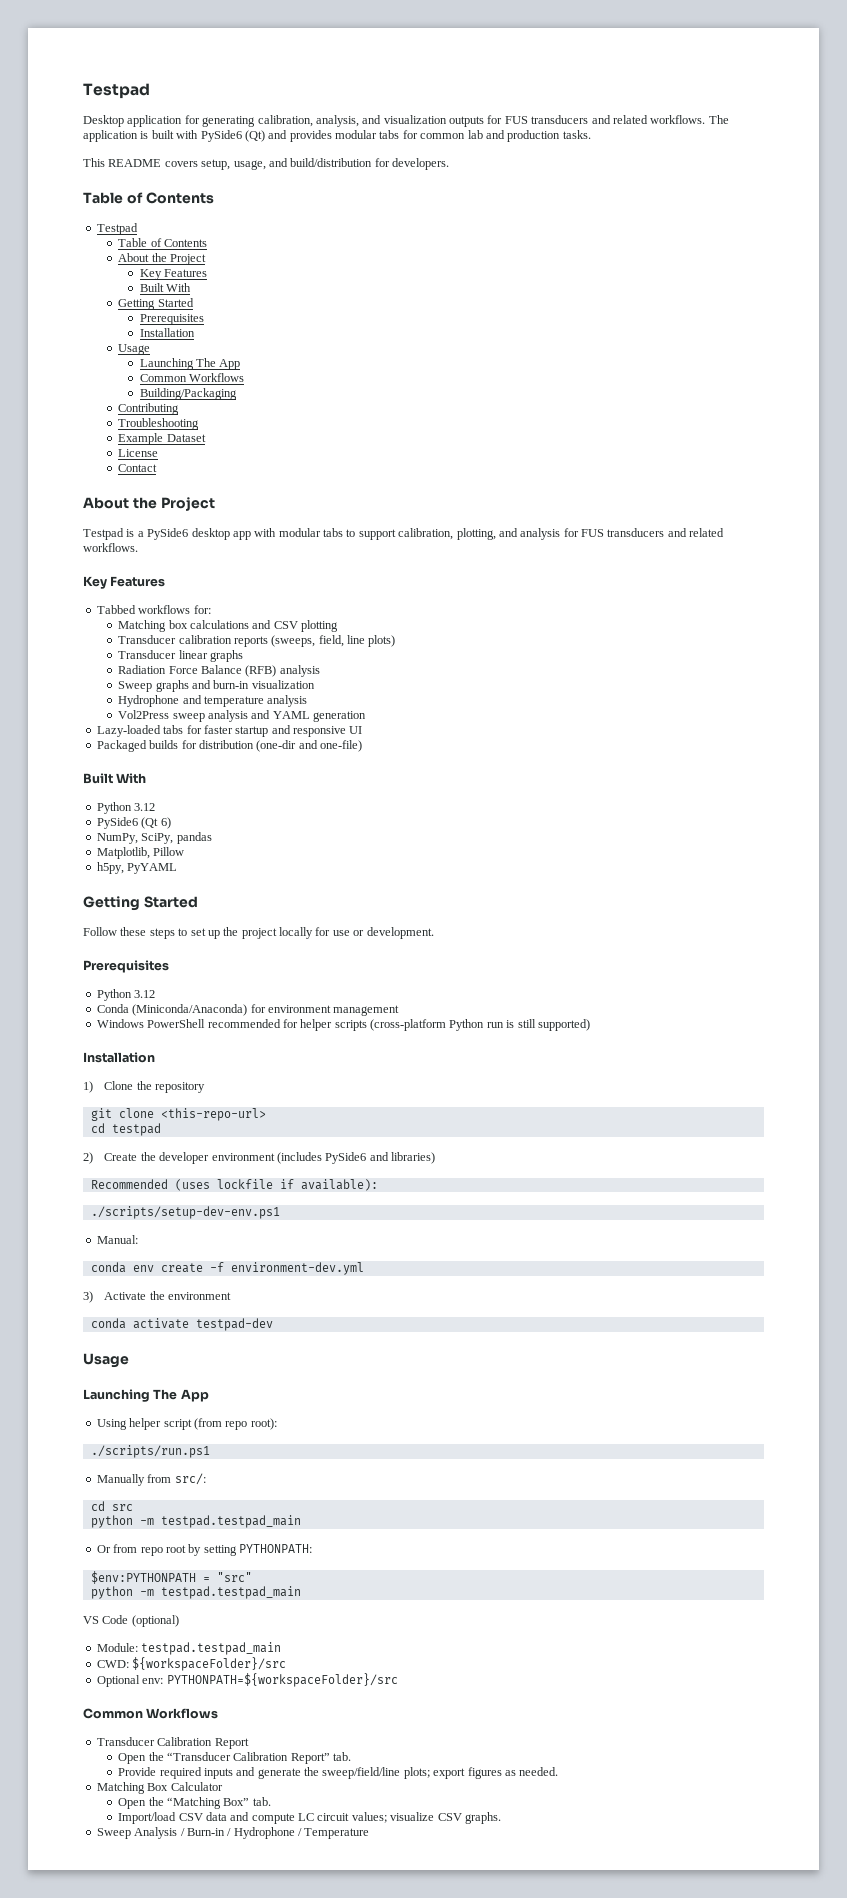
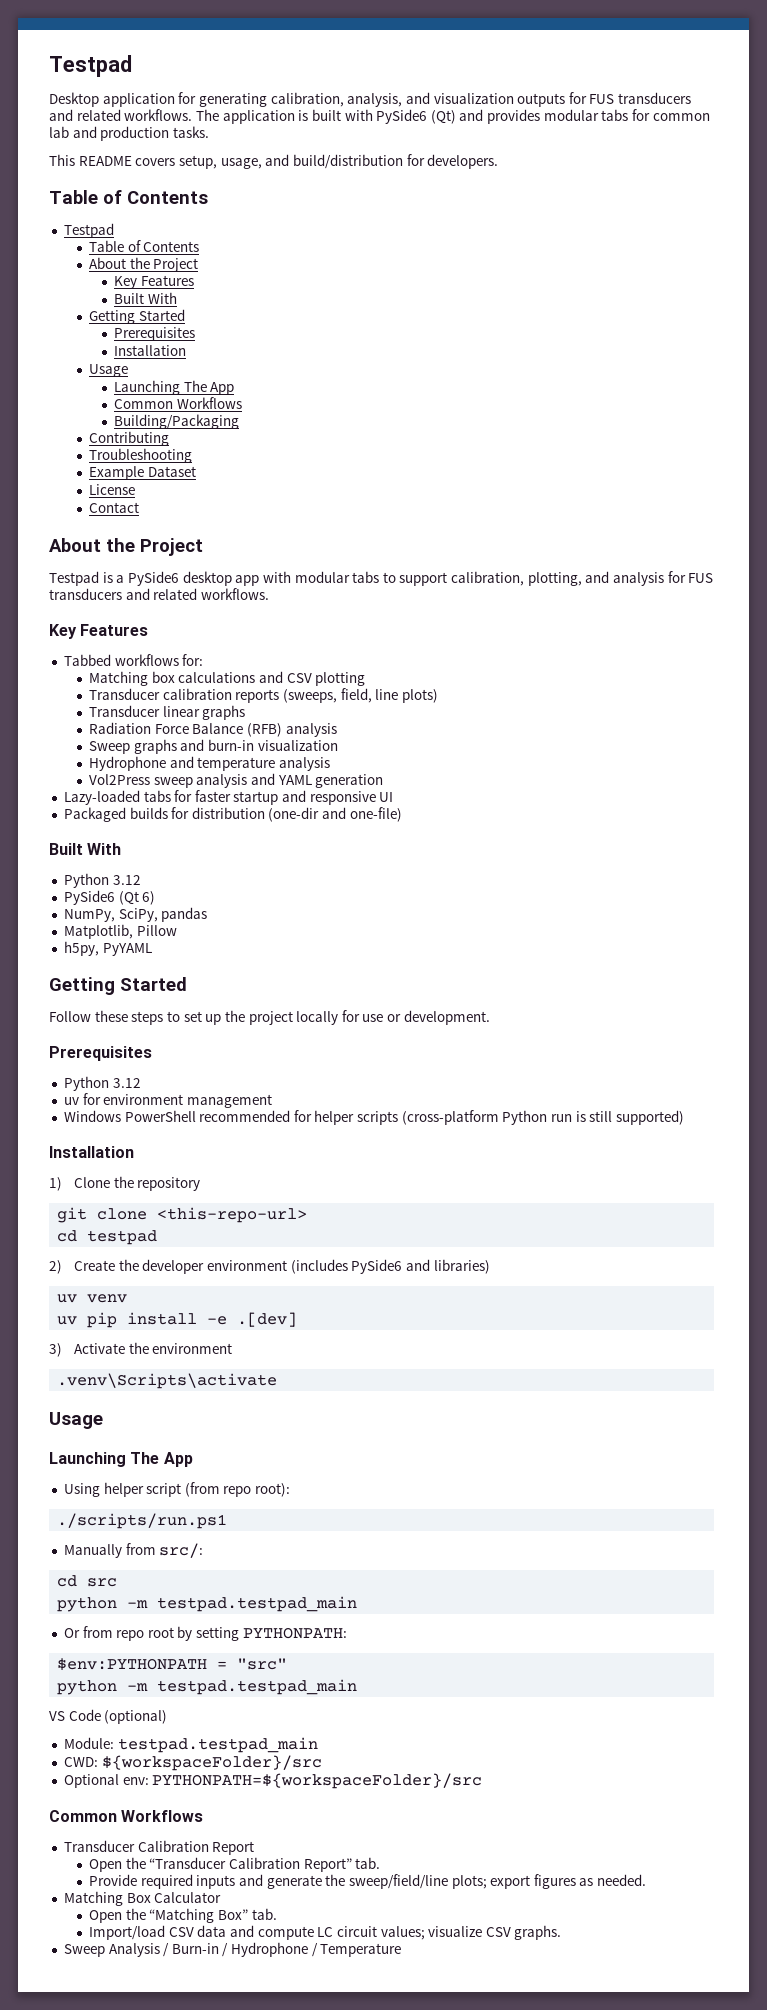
[96,1004,248,1016] Conda (Miniconda/Anaconda) -> [63,1097,79,1105] uv
[90,1179,378,1191] [90,1206,280,1219] [96,1235,138,1244] [90,1262,364,1275] Recommended (uses lockfile if available): // ./scripts/setup-dev-env.ps1 // Manual: // conda env create -f environment-dev.yml -> [57,1294,128,1303] [57,1312,298,1328] uv venv // uv pip install -e .[dev]
[90,1318,273,1331] conda activate testpad-dev -> [57,1373,278,1389] .venv\Scripts\activate

